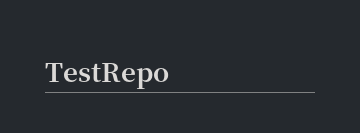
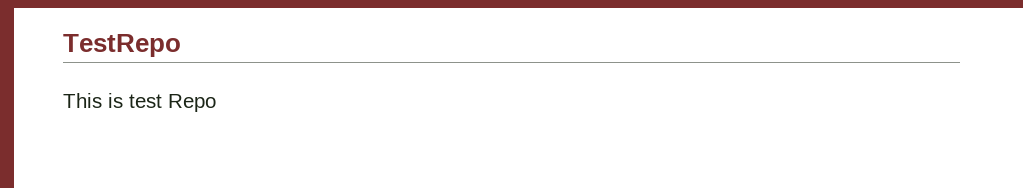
(169, 76) none -> [63,93,216,112] // This is test Repo

